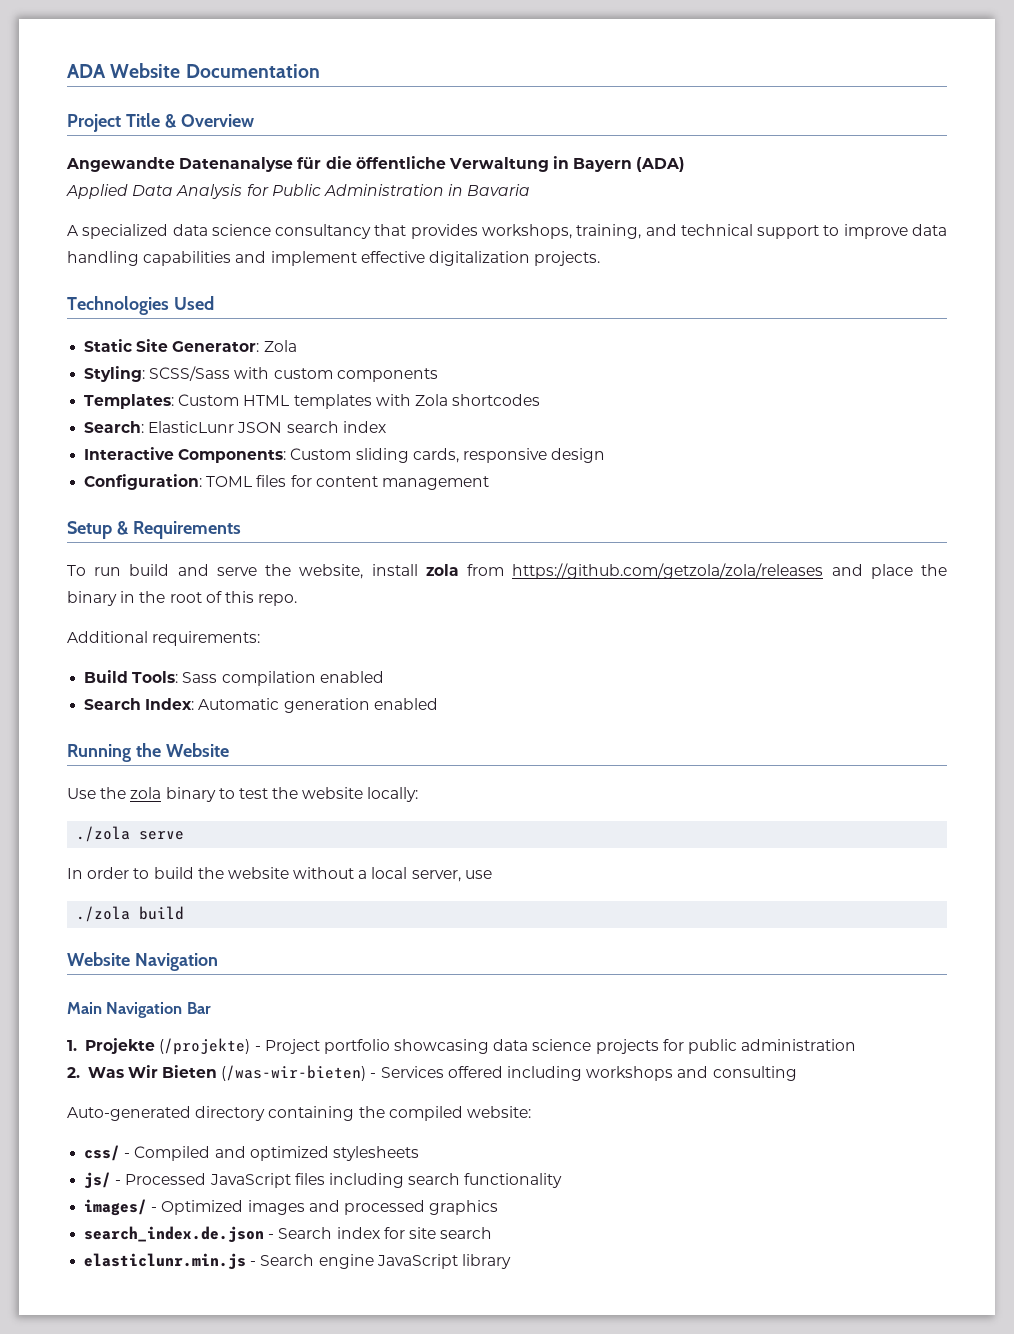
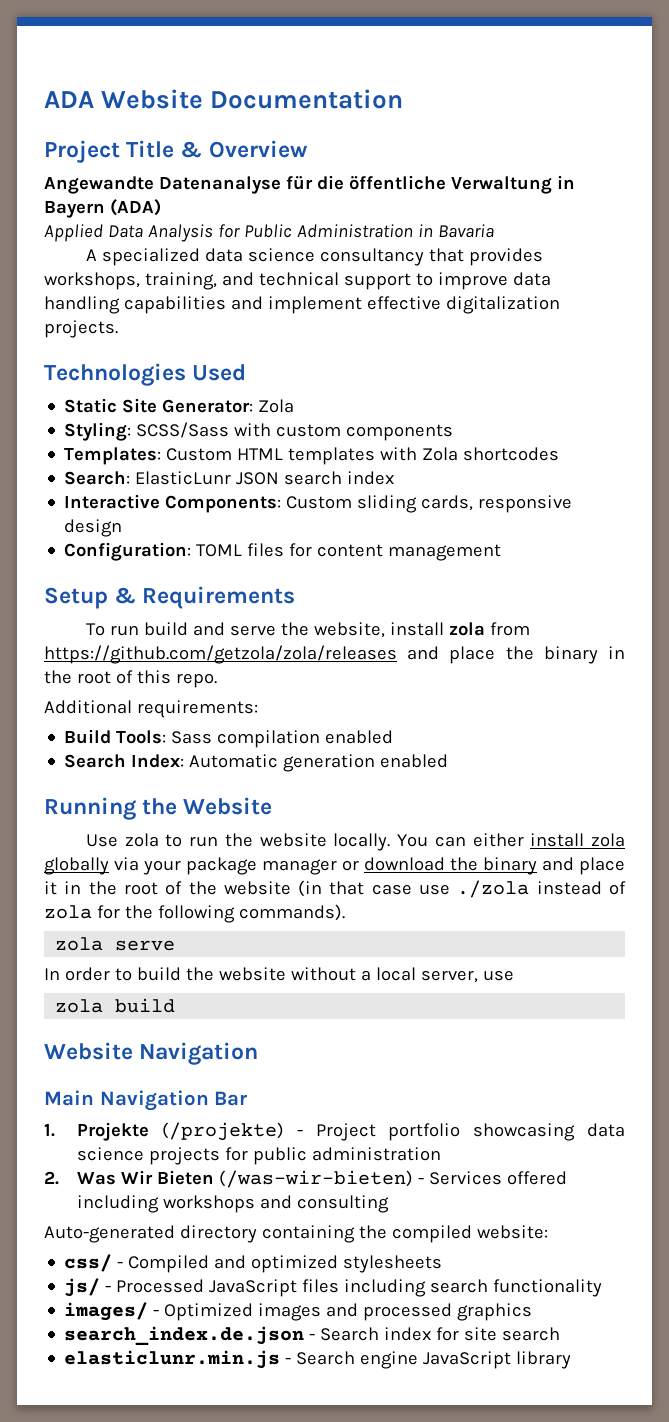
[100,787,419,802] [76,826,131,842] the zola binary to test the website locally: // ./zola -> [124,833,626,851] [44,857,625,875] [44,880,627,898] [44,904,345,923] [55,937,104,951] zola to run the website locally. You can either install zola globally via your package manager or download the binary and place it in the root of the website (in that case use ./zola instead of zola for the following commands). // zola
[76,906,131,922] ./zola -> [55,999,104,1013] zola

